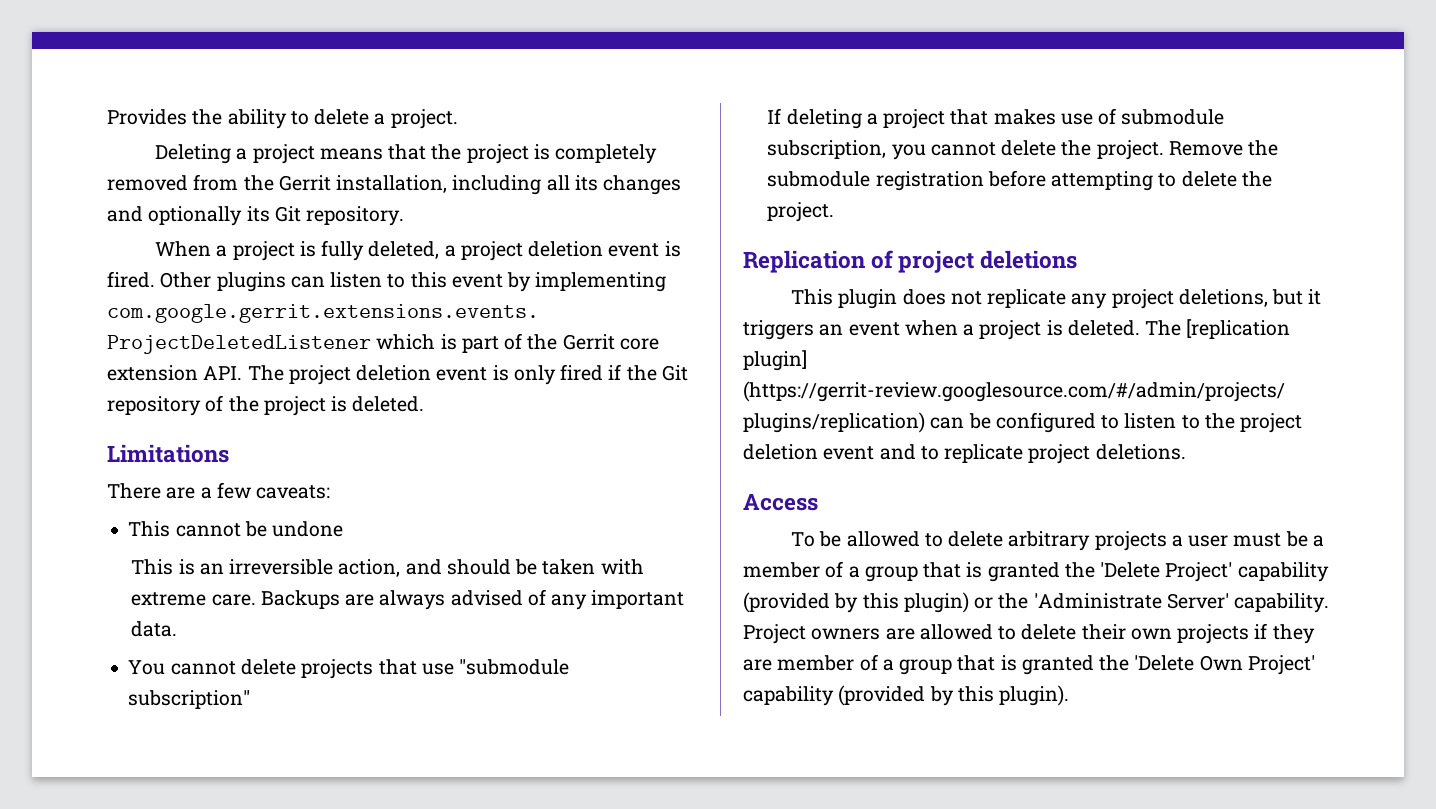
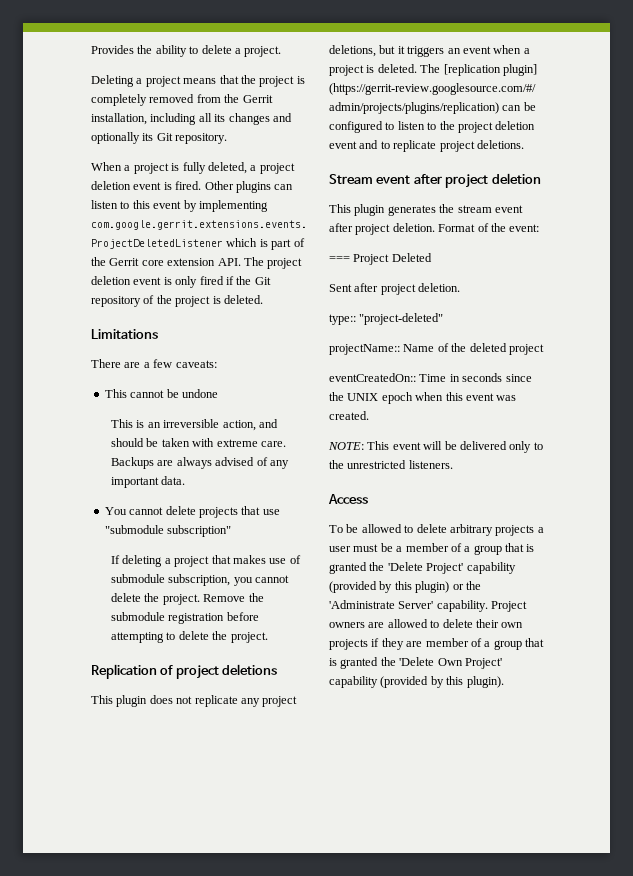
(1186, 452) none -> [329,173,541,188] [329,204,523,216] [329,223,540,235] [329,253,432,265] [329,283,461,295] [329,313,444,325] [329,343,544,355] [329,373,532,382] [329,392,517,404] [329,411,369,420] [328,441,543,453] [329,460,453,469] // Stream event after project deletion // This plugin generates the stream event after project deletion. Format of the event: // === Project Deleted // Sent after project deletion. // type:: "project-deleted" // projectName:: Name of the deleted project // eventCreatedOn:: Time in seconds since the UNIX epoch when this event was created. // NOTE: This event will be delivered only to the unrestricted listeners.

